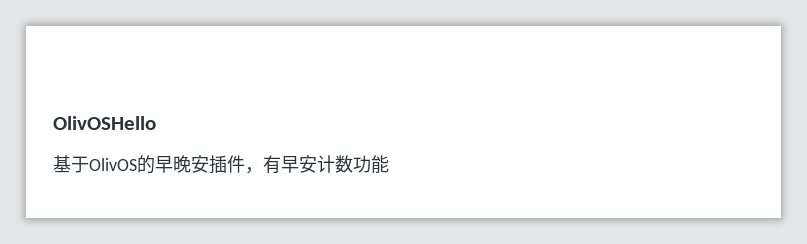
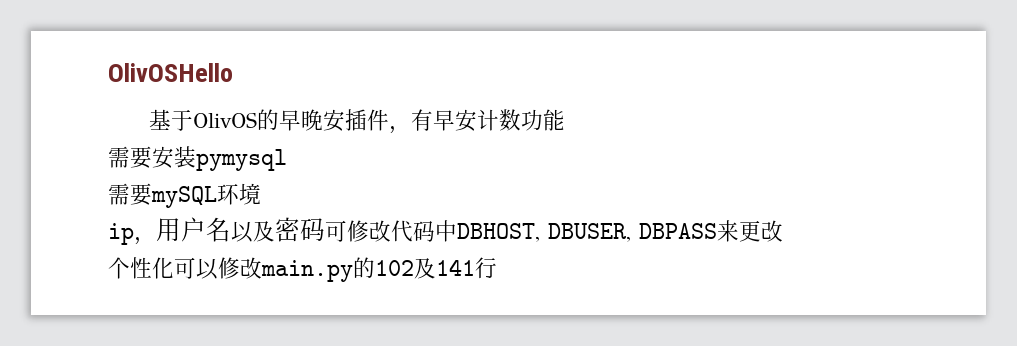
(389, 164) none -> [108,146,287,171] [108,183,261,208] [108,217,783,245] [108,257,497,282] // 需要安装pymysql // 需要mySQL环境 // ip，用户名以及密码可修改代码中DBHOST, DBUSER, DBPASS来更改 // 个性化可以修改main.py的102及141行

